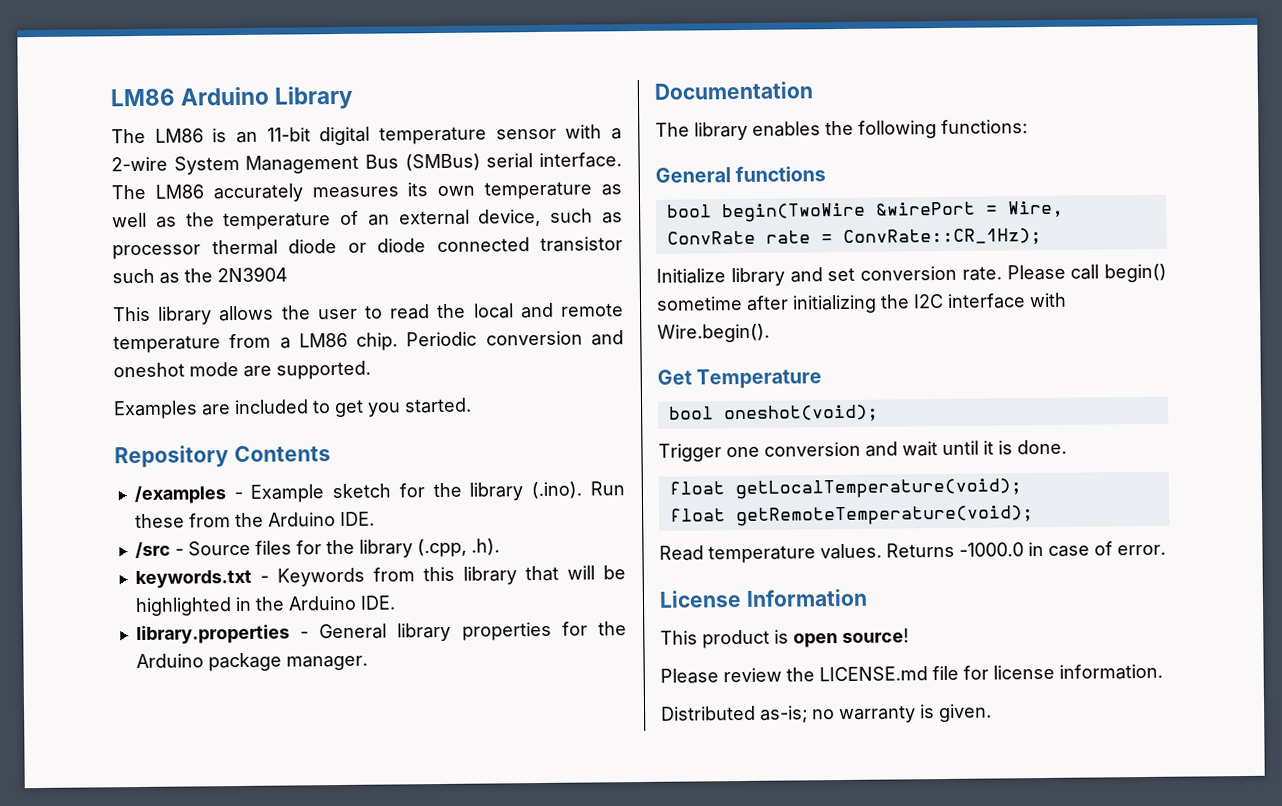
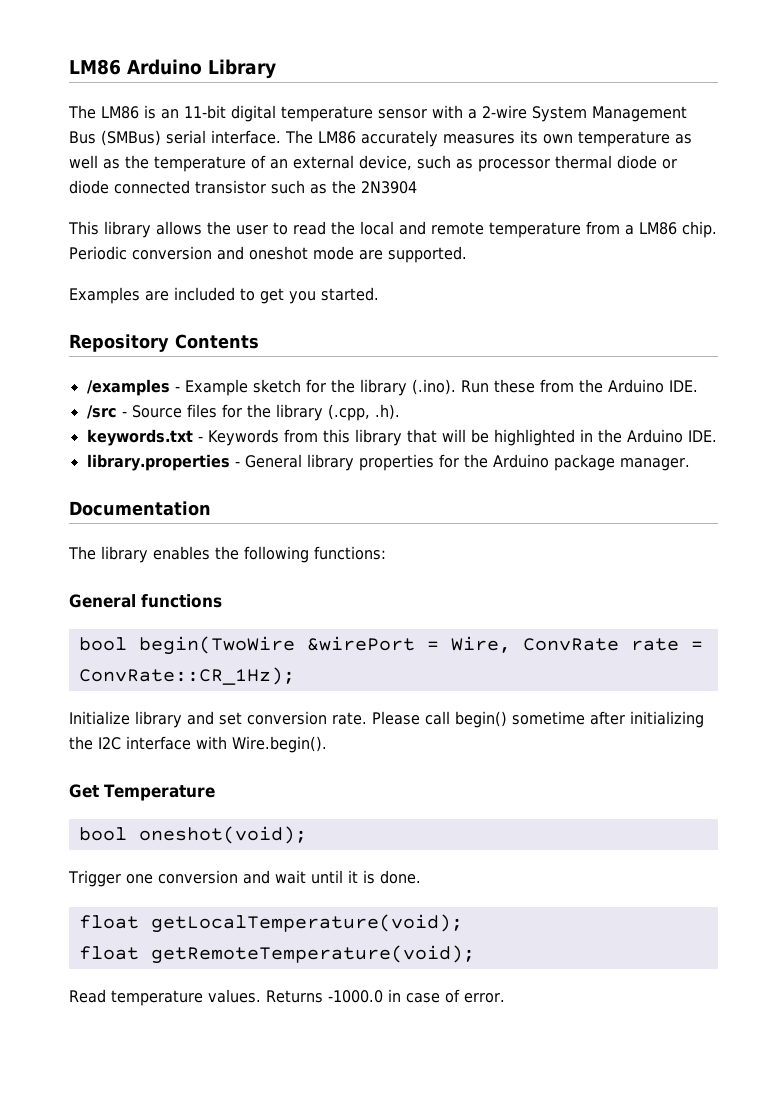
[659,588,868,608] [660,628,909,649] [660,663,1163,684] [661,703,992,724] // License Information // This product is open source! // Please review the LICENSE.md file for license information. // Distributed as-is; no warranty is given. -> (505, 998) none

